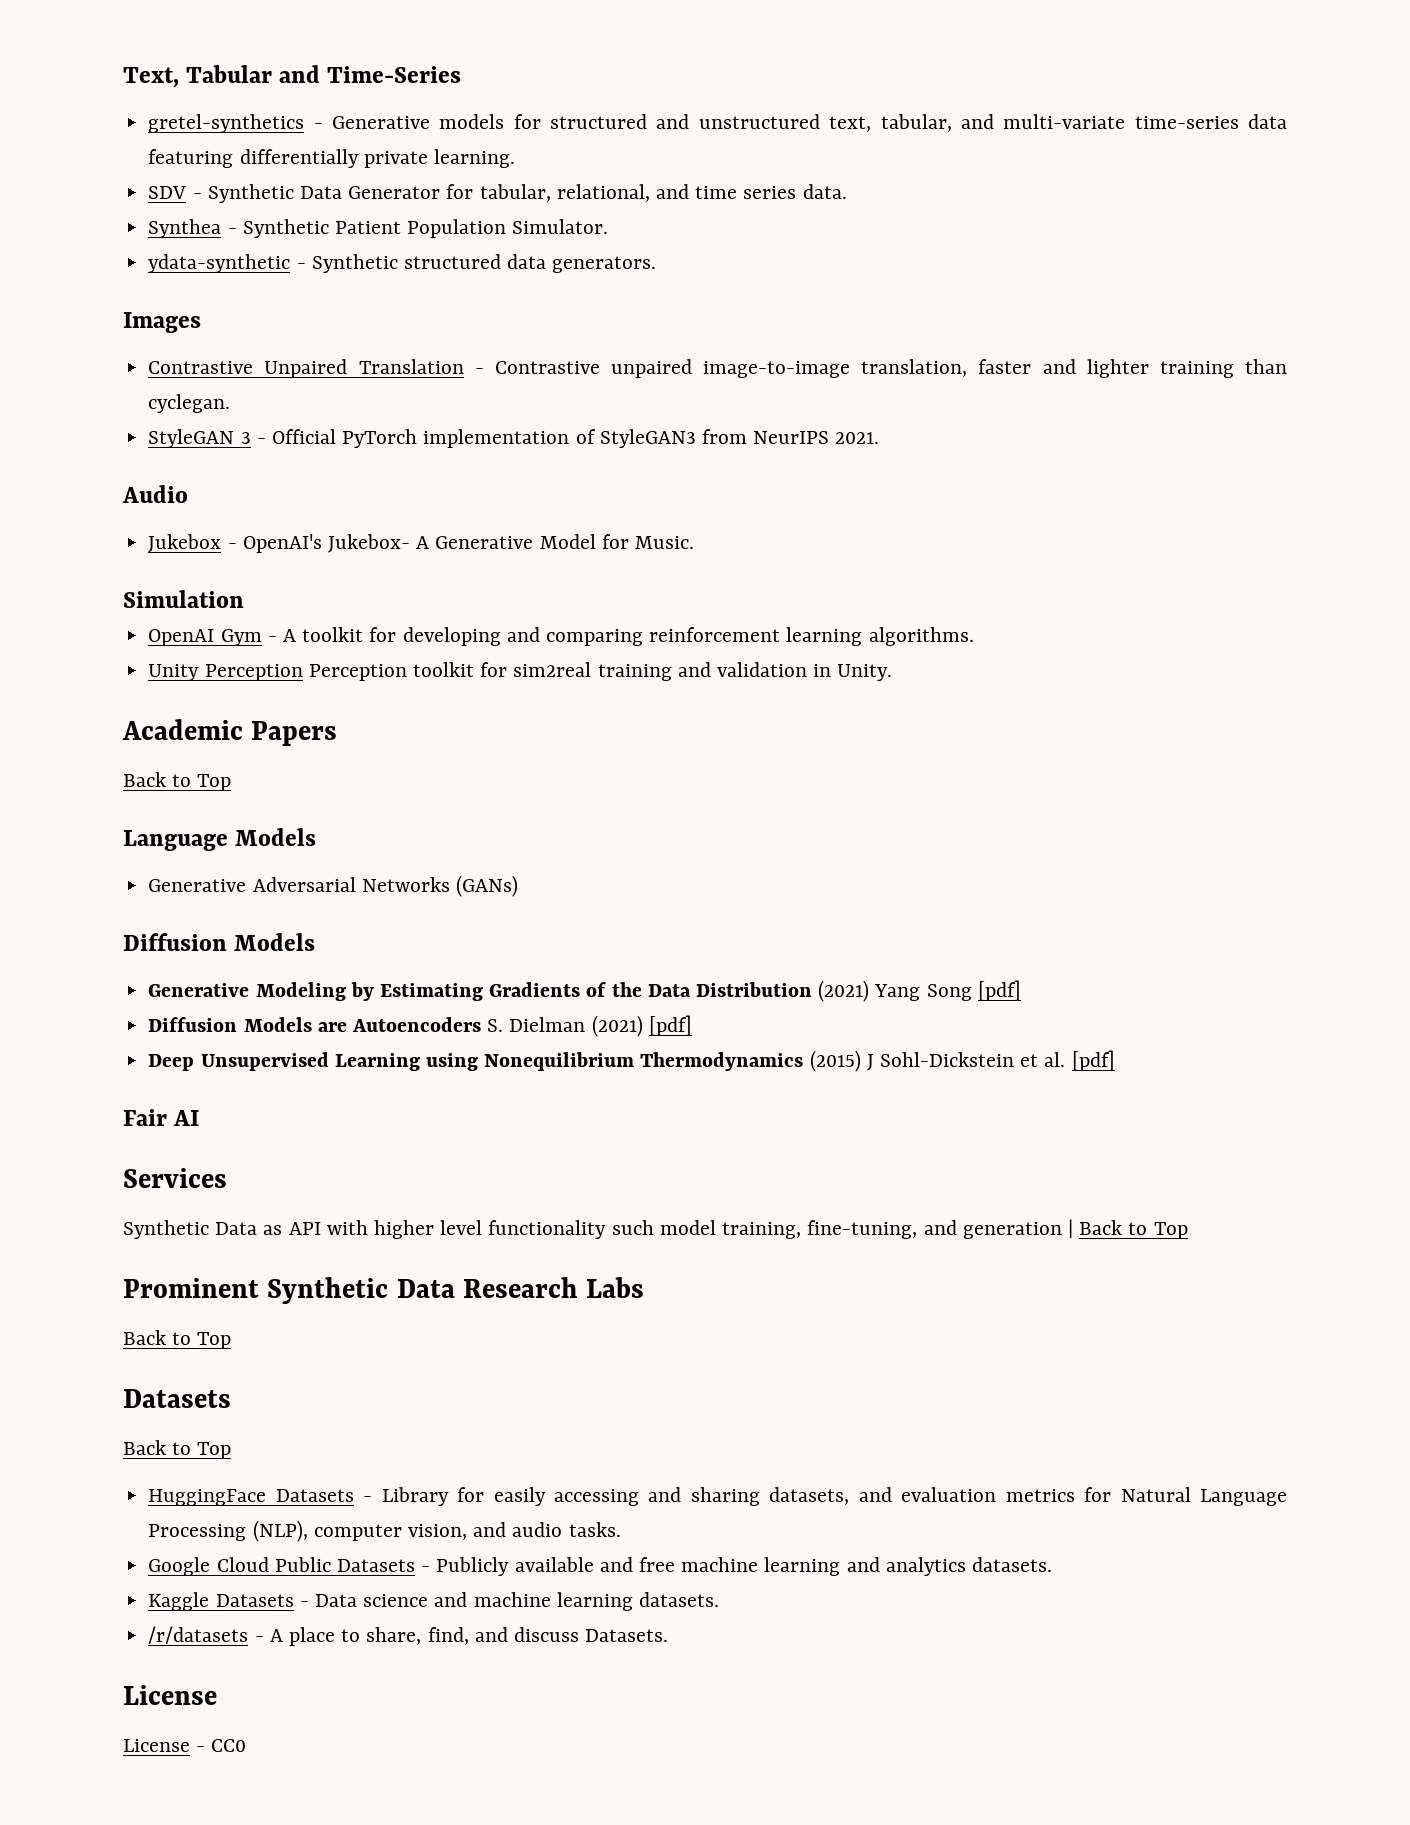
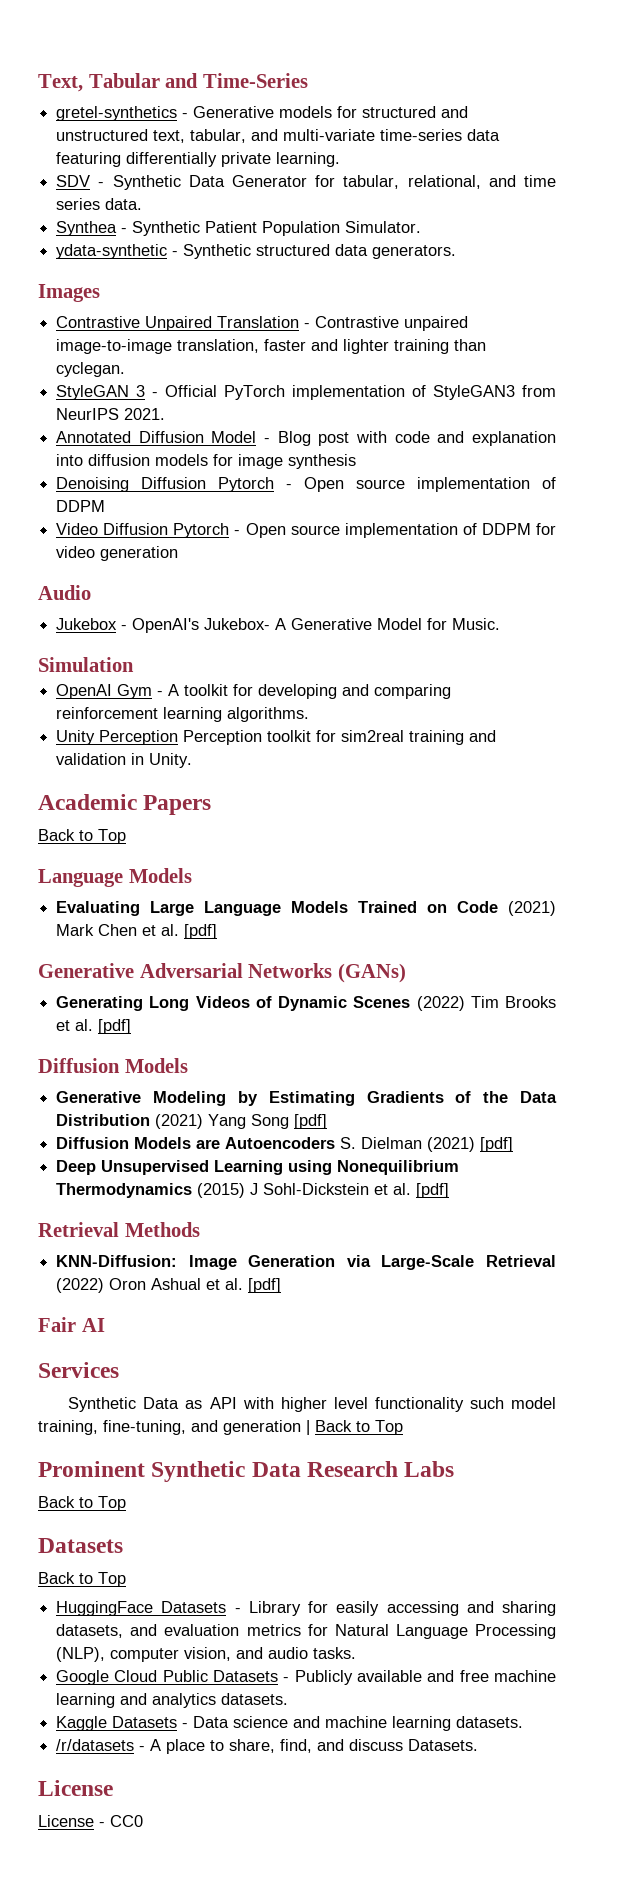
(880, 438) none -> [56,431,556,446] [56,454,357,469] [56,477,557,492] [56,500,106,512] [56,523,556,538] [56,546,179,561] // Annotated Diffusion Model - Blog post with code and explanation into diffusion models for image synthesis // Denoising Diffusion Pytorch - Open source implementation of DDPM // Video Diffusion Pytorch - Open source implementation of DDPM for video generation
[148,875,518,897] Generative Adversarial Networks (GANs) -> [56,901,557,916] [56,924,218,939] [38,963,406,983] [56,996,556,1011] [56,1019,132,1034] Evaluating Large Language Models Trained on Code (2021) Mark Chen et al. [pdf] // Generative Adversarial Networks (GANs) // Generating Long Videos of Dynamic Scenes (2022) Tim Brooks et al. [pdf]
(1115, 1060) none -> [38,1222,200,1237] [56,1255,556,1270] [56,1278,282,1293] // Retrieval Methods // KNN-Diffusion: Image Generation via Large-Scale Retrieval (2022) Oron Ashual et al. [pdf]

